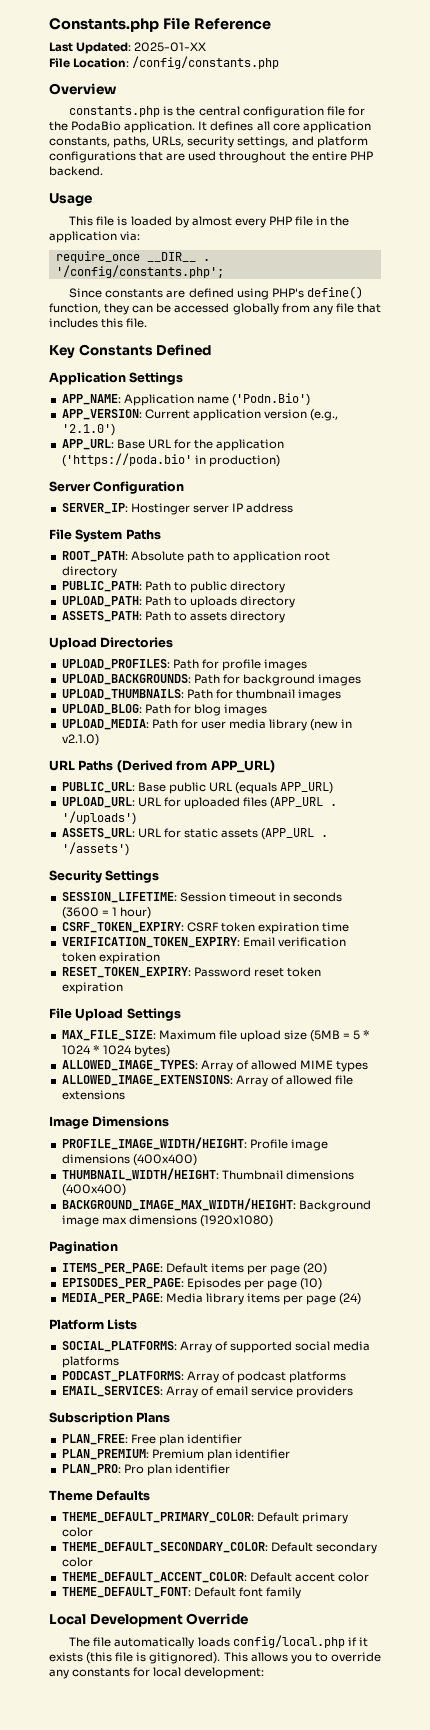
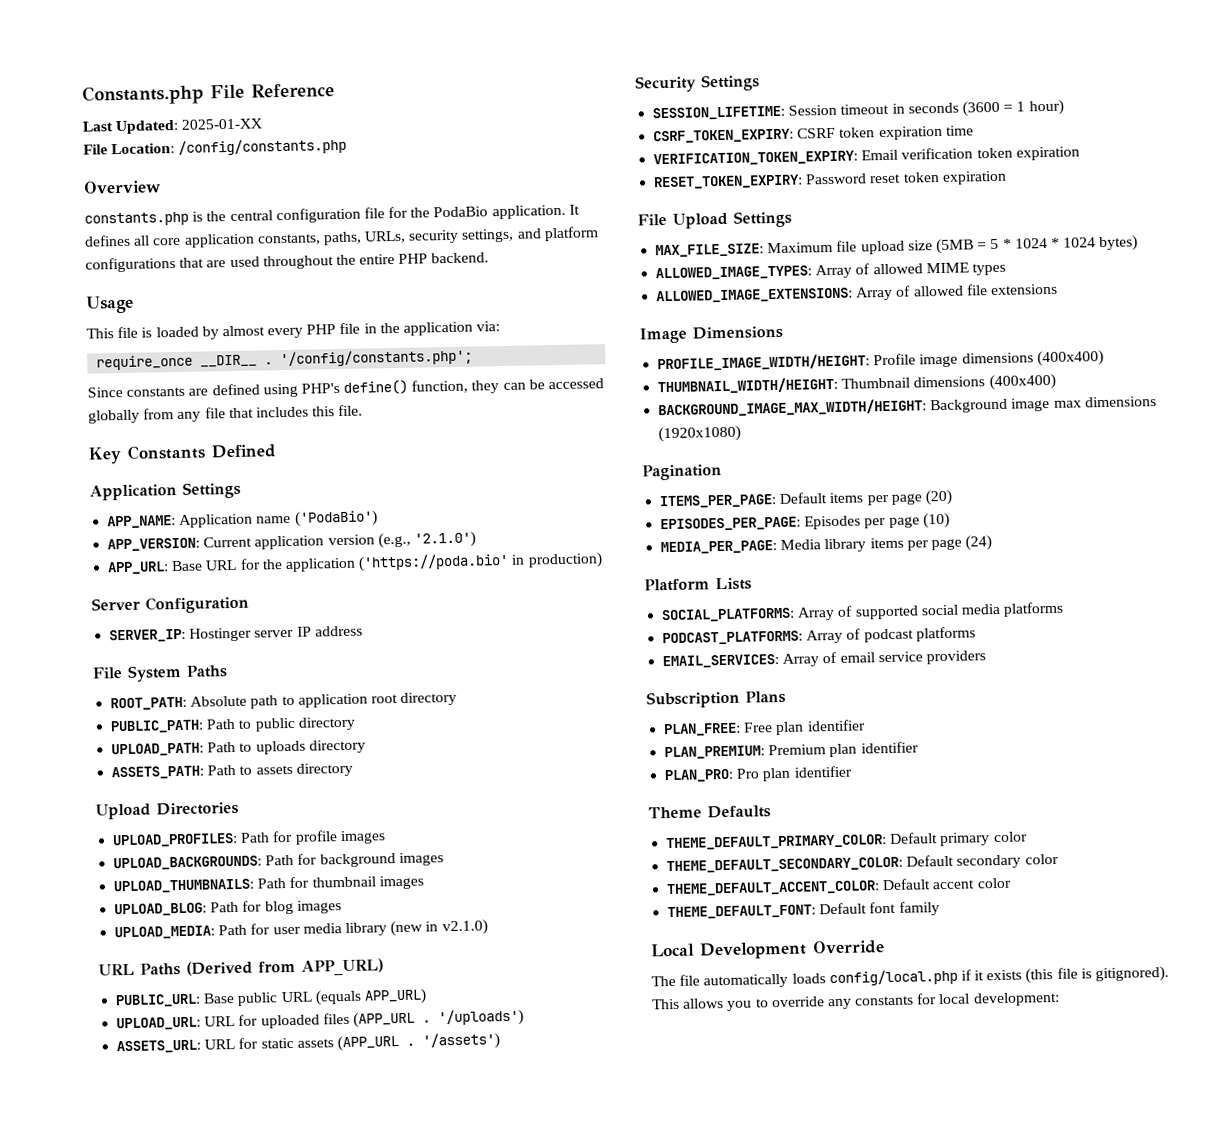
[231,393,310,406] ('Podn.Bio') -> [294,510,378,527] ('PodaBio')

